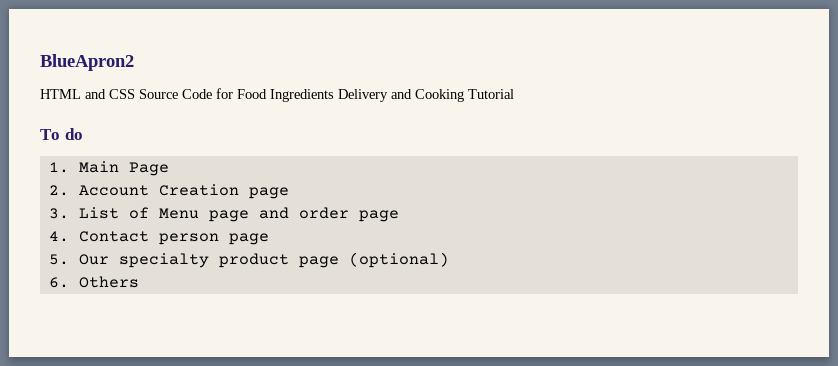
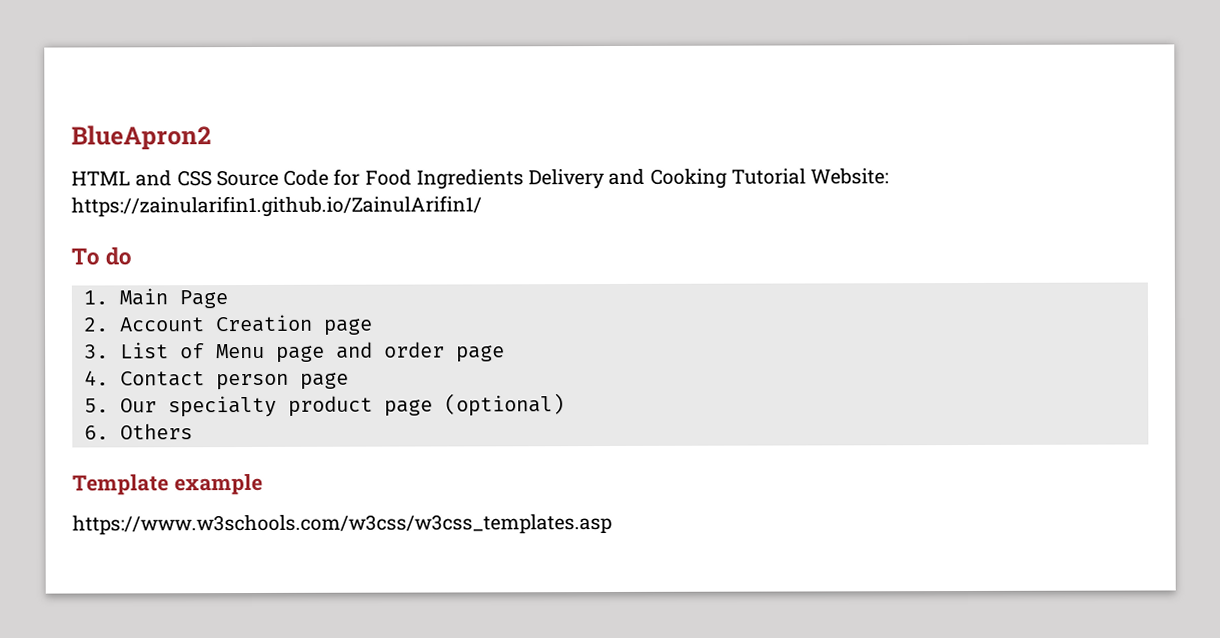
(514, 94) none -> [810,168,890,185] [71,195,482,218] Website: https://zainularifin1.github.io/ZainulArifin1/
(139, 282) none -> [72,473,263,496] [72,513,612,535] // Template example // https://www.w3schools.com/w3css/w3css_templates.asp

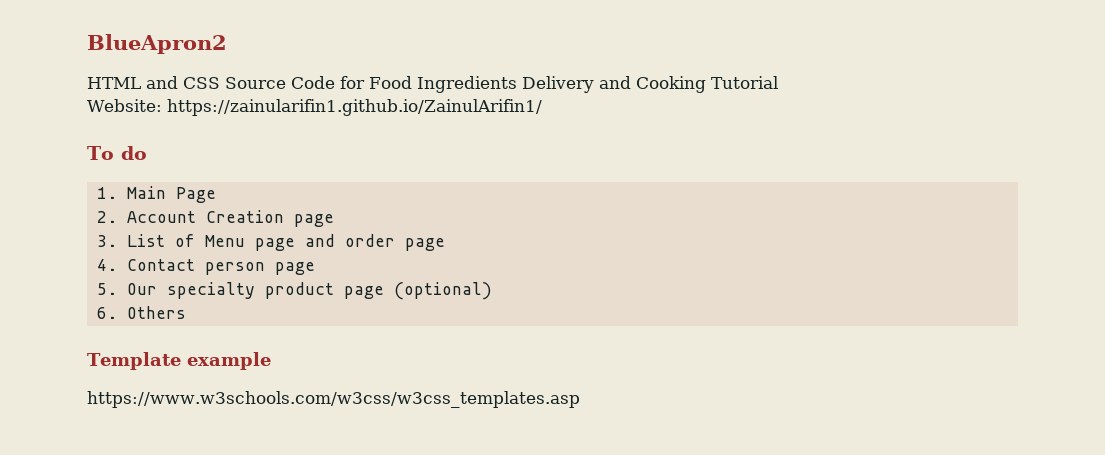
(806, 176) none -> (778, 82) //

